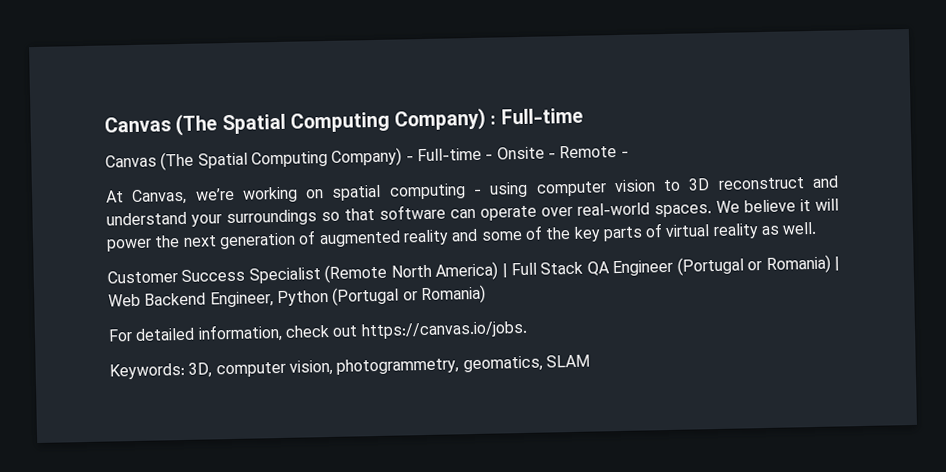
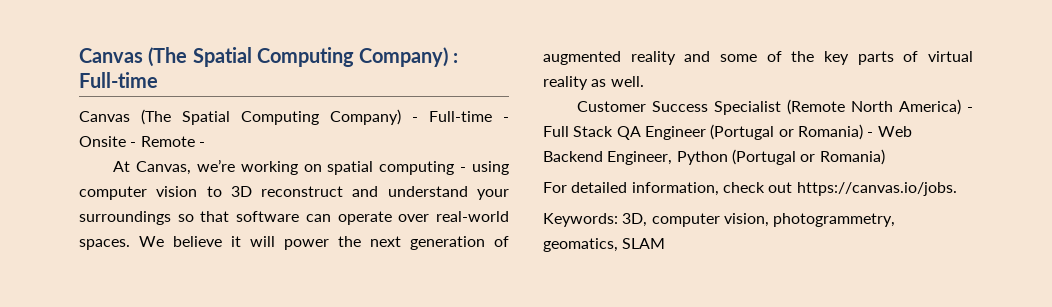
[501,263,508,278] | -> [967,107,973,112] -
[834,256,841,271] | -> [867,132,874,137] -

